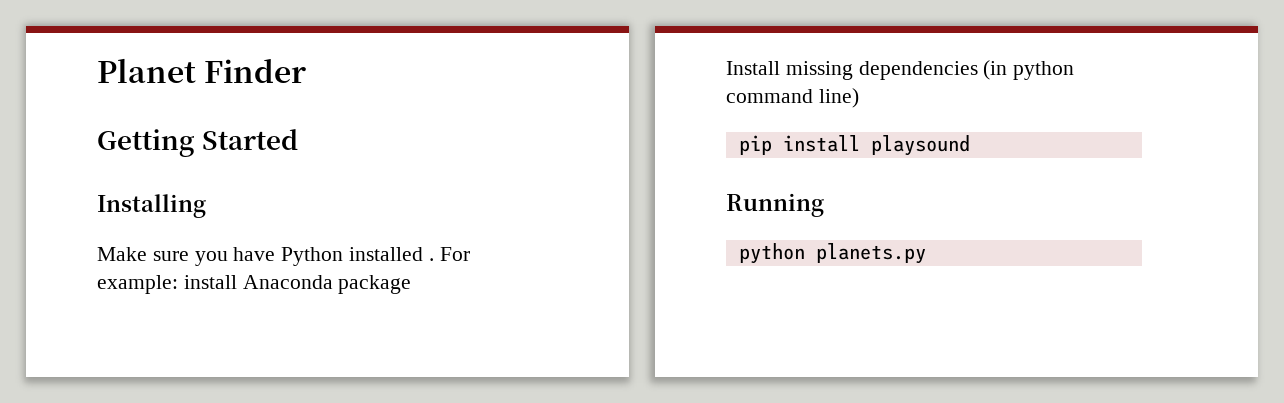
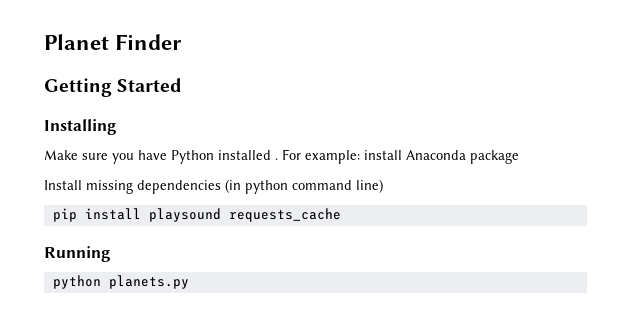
(970, 145) none -> [228,208,341,222] requests_cache

